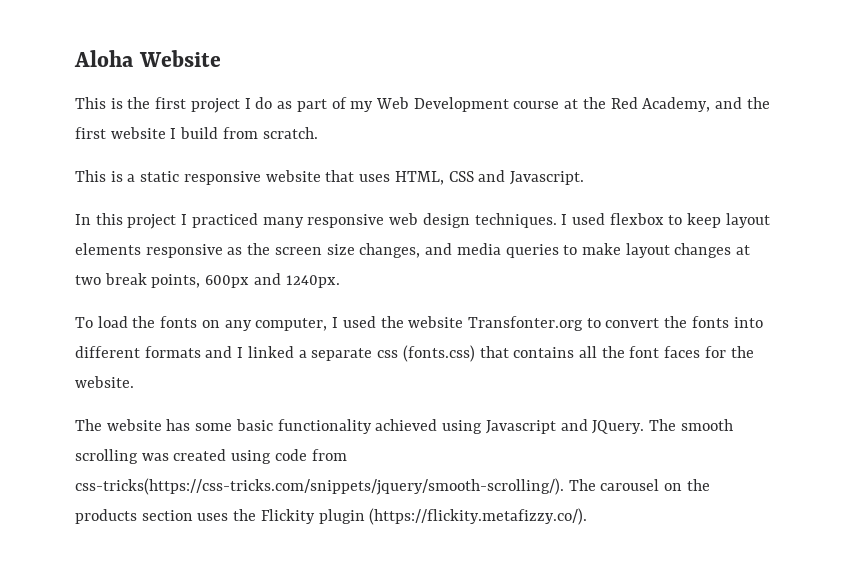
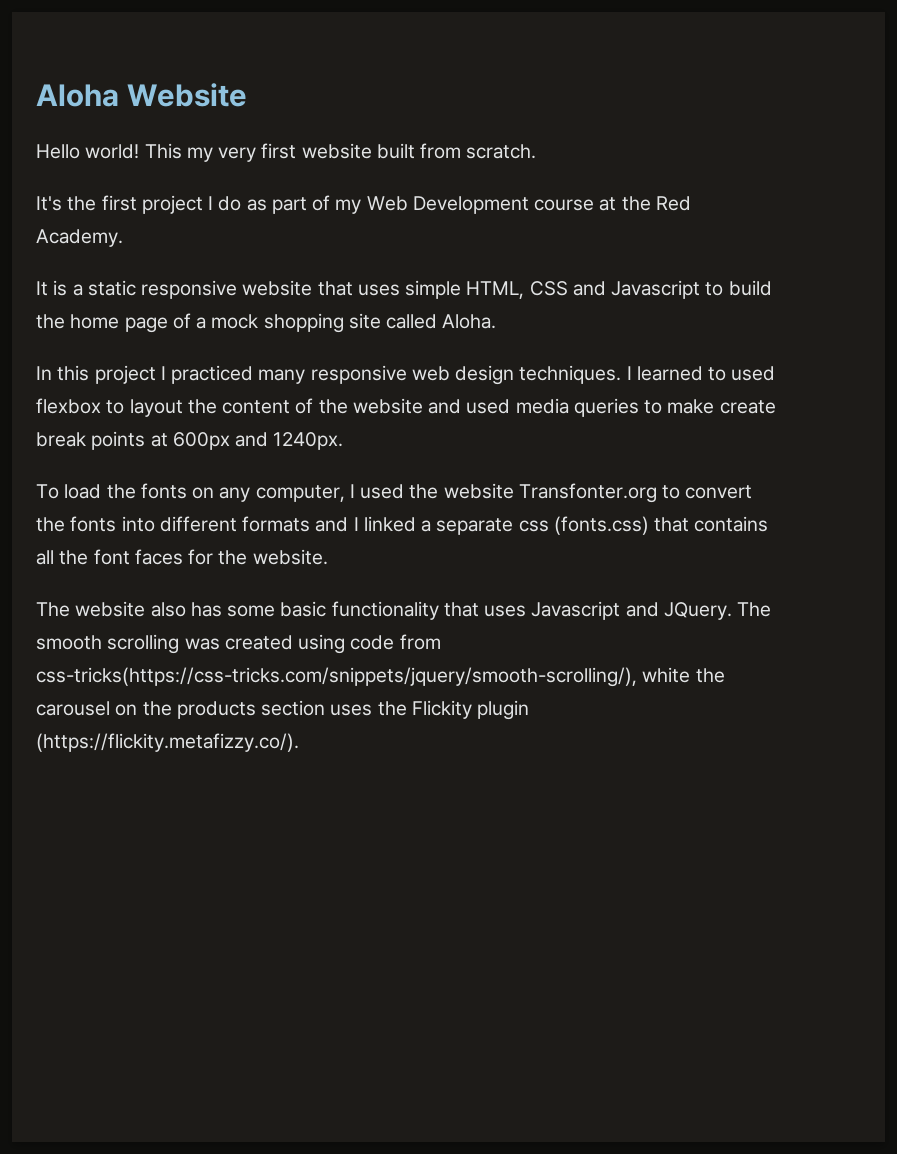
[75,97,123,109] This is -> [36,143,537,162] [36,196,62,211] Hello world! This my very first website built from scratch. // It's
[642,97,770,112] [75,127,318,139] [75,170,106,182] Academy, and the first website I build from scratch. // This -> [36,229,123,247] [36,281,48,296] Academy. // It
(391, 178) none -> [405,280,462,299] simple
[509,171,584,185] Javascript. -> [611,280,772,299] [36,313,497,333] Javascript to build the home page of a mock shopping site called Aloha.
(568, 219) none -> [636,366,727,381] learned to
[687,213,770,228] [75,243,751,258] [75,273,201,288] keep layout elements responsive as the screen size changes, and media queries to make layout changes at two break points, -> [129,398,776,417] [36,431,168,450] layout the content of the website and used media queries to make create break points at
(162, 425) none -> [150,602,186,617] also
[375,419,483,434] achieved using -> [443,602,527,617] that uses
[75,478,596,495] css-tricks(https://css-tricks.com/snippets/jquery/smooth-scrolling/). The -> [36,667,725,687] css-tricks(https://css-tricks.com/snippets/jquery/smooth-scrolling/), white the

